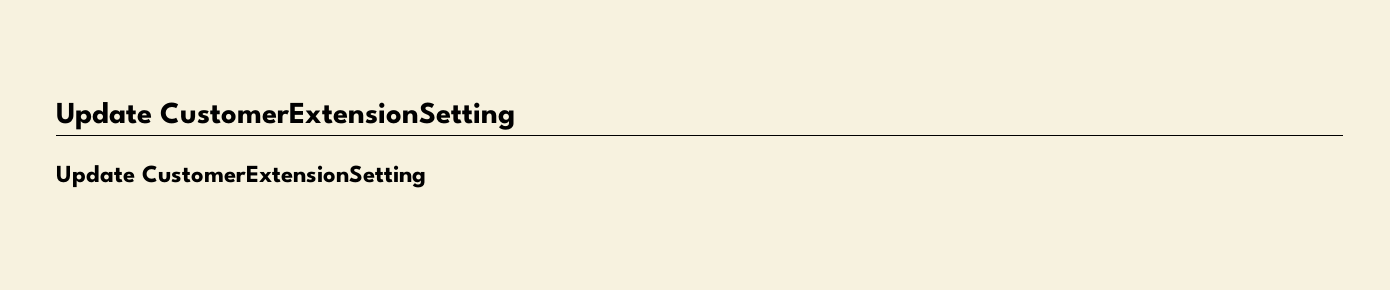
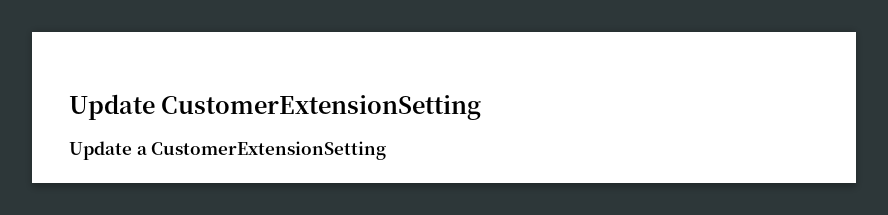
(135, 176) none -> [136,146,147,155] a

